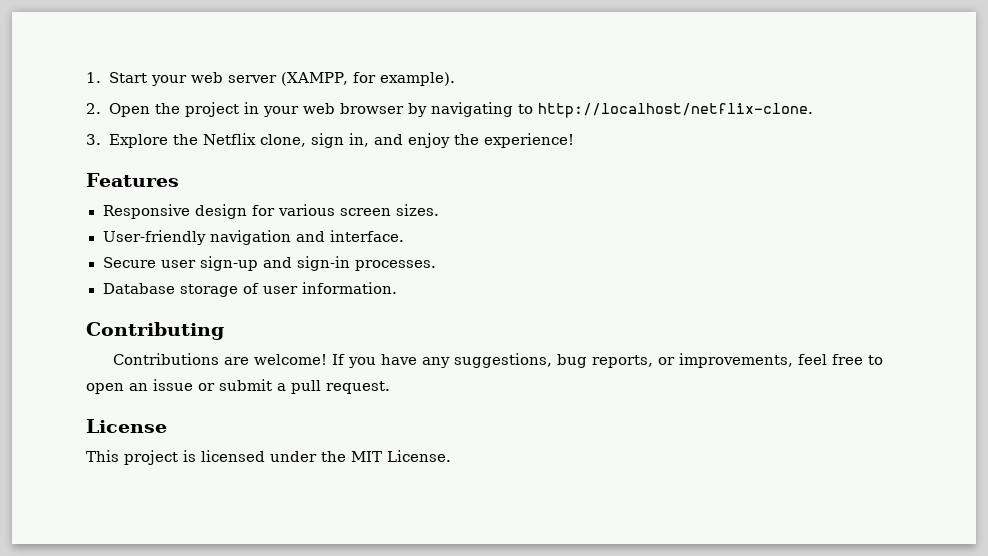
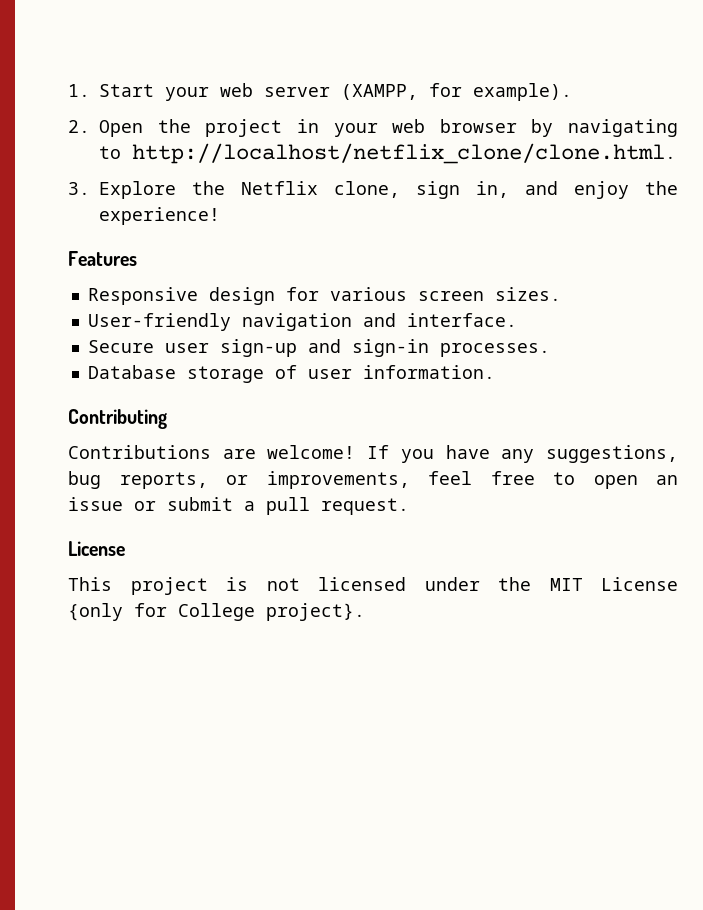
[537,103,813,118] http://localhost/netflix-clone. -> [132,143,676,164] http://localhost/netflix_clone/clone.html.
(196, 456) none -> [266,578,300,591] not
[387,450,451,462] License. -> [601,577,678,591] [68,603,365,621] License {only for College project}.

